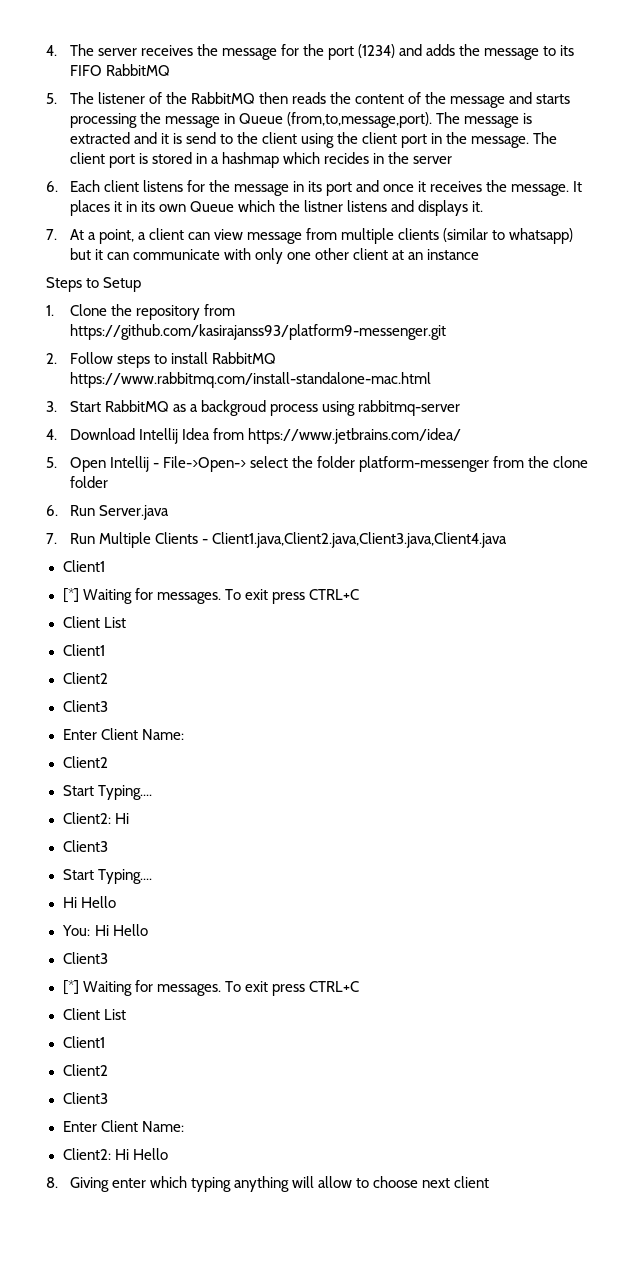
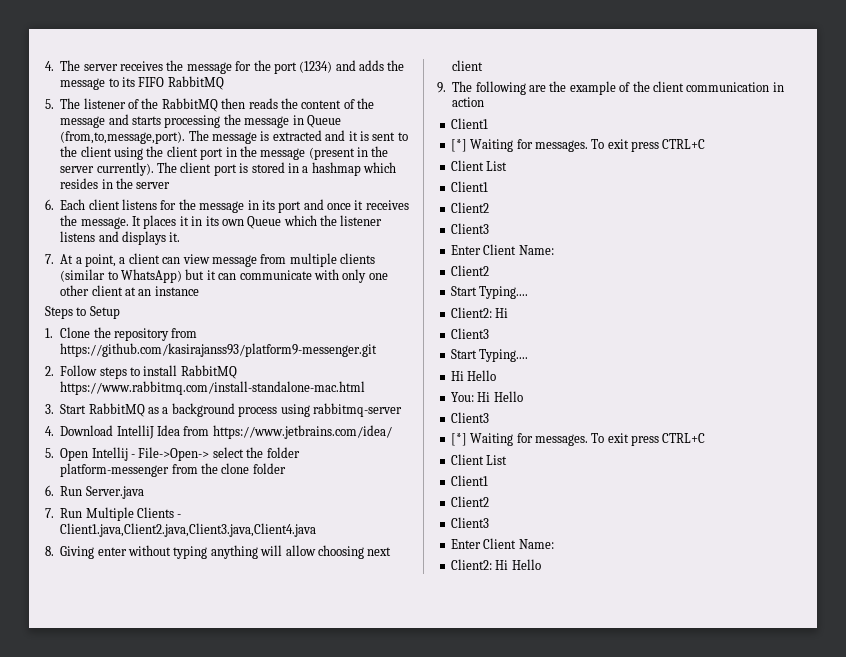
[185,132,216,144] send -> [372,132,396,141] sent
[471,136,530,148] message. -> [260,146,389,160] [60,162,154,176] message (present in the server currently).
[323,152,369,164] recides -> [60,178,99,189] resides
[303,200,343,212] listner -> [340,215,383,226] listener
[509,228,574,244] whatsapp) -> [121,269,182,283] WhatsApp)
[200,400,266,416] backgroud -> [171,403,235,417] background
[138,428,178,444] Intellij -> [116,425,154,439] IntelliJ
(507, 540) none -> [45,545,392,559] [452,60,484,71] [437,81,784,95] [452,97,485,107] // 8. Giving enter without typing anything will allow choosing next client // 9. The following are the example of the client communication in action
[46,1176,490,1192] // 8. Giving enter which typing anything will allow to choose next client -> (541, 564) none

